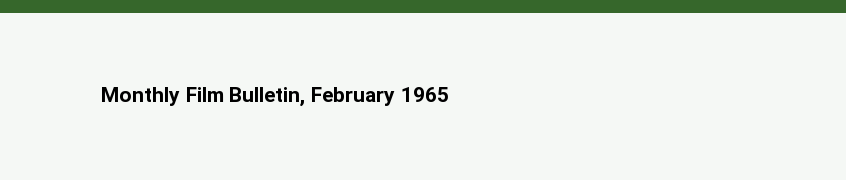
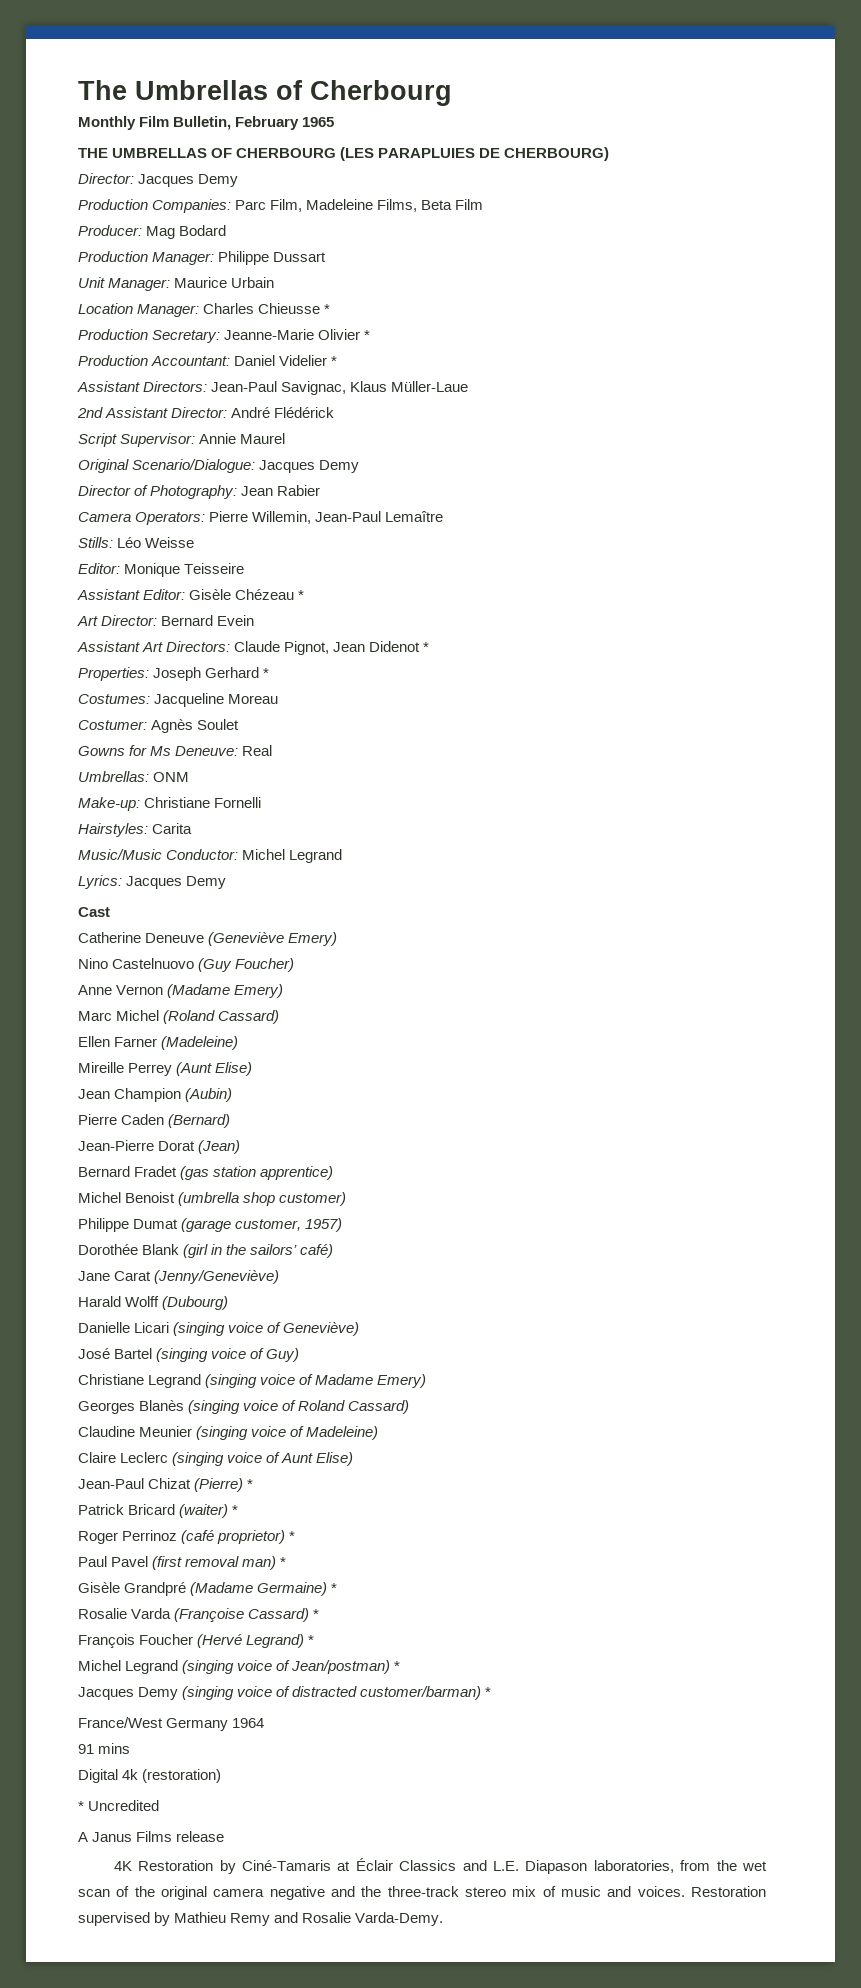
(101, 96) none -> [78,80,452,106] The Umbrellas of Cherbourg //
(449, 94) none -> [78,147,610,161] [78,173,239,187] [78,199,484,213] [78,225,227,239] [78,251,327,265] [78,277,275,291] [78,303,331,317] [78,329,371,343] [78,355,338,366] [77,381,469,395] [77,407,335,418] [78,433,286,447] [78,459,360,473] [78,485,321,499] [78,511,444,525] [78,537,195,548] [78,563,245,577] [77,589,305,600] [77,615,255,626] [77,641,430,655] [78,667,270,681] [78,693,279,707] [78,719,240,733] [78,745,273,756] [78,771,190,782] [78,797,262,811] [78,823,193,837] [78,849,343,863] [78,875,227,889] [78,907,110,917] [78,932,338,946] [78,958,295,972] [78,984,284,998] [78,1010,280,1024] [78,1036,239,1050] [78,1062,253,1076] [78,1088,233,1102] [78,1114,231,1128] [78,1140,241,1154] [78,1166,334,1180] [78,1192,347,1206] [78,1218,343,1232] [78,1244,334,1258] [78,1270,280,1284] [78,1296,229,1310] [78,1322,360,1336] [78,1348,300,1362] [78,1374,427,1388] [78,1400,410,1414] [78,1426,379,1440] [78,1452,354,1466] [78,1478,254,1492] [78,1504,239,1518] [78,1530,296,1544] [78,1556,287,1570] [78,1582,338,1596] [78,1608,320,1622] [78,1634,315,1648] [78,1660,401,1674] [78,1686,492,1700] [78,1717,265,1731] [78,1743,131,1754] [78,1769,222,1783] [78,1800,160,1811] [78,1831,225,1842] [113,1858,767,1874] [78,1886,766,1900] [78,1912,444,1926] // THE UMBRELLAS OF CHERBOURG (LES PARAPLUIES DE CHERBOURG) // Director: Jacques Demy // Production Companies: Parc Film, Madeleine Films, Beta Film // Producer: Mag Bodard // Production Manager: Philippe Dussart // Unit Manager: Maurice Urbain // Location Manager: Charles Chieusse * // Production Secretary: Jeanne-Marie Olivier * // Production Accountant: Daniel Videlier * // Assistant Directors: Jean-Paul Savignac, Klaus Müller-Laue // 2nd Assistant Director: André Flédérick // Script Supervisor: Annie Maurel // Original Scenario/Dialogue: Jacques Demy // Director of Photography: Jean Rabier // Camera Operators: Pierre Willemin, Jean-Paul Lemaître // Stills: Léo Weisse // Editor: Monique Teisseire // Assistant Editor: Gisèle Chézeau * // Art Director: Bernard Evein // Assistant Art Directors: Claude Pignot, Jean Didenot * // Properties: Joseph Gerhard * // Costumes: Jacqueline Moreau // Costumer: Agnès Soulet // Gowns for Ms Deneuve: Real // Umbrellas: ONM // Make-up: Christiane Fornelli // Hairstyles: Carita // Music/Music Conductor: Michel Legrand // Lyrics: Jacques Demy // Cast // Catherine Deneuve (Geneviève Emery) // Nino Castelnuovo (Guy Foucher) // Anne Vernon (Madame Emery) // Marc Michel (Roland Cassard) // Ellen Farner (Madeleine) // Mireille Perrey (Aunt Elise) // Jean Champion (Aubin) // Pierre Caden (Bernard) // Jean-Pierre Dorat (Jean) // Bernard Fradet (gas station apprentice) // Michel Benoist (umbrella shop customer) // Philippe Dumat (garage customer, 1957) // Dorothée Blank (girl in the sailors’ café) // Jane Carat (Jenny/Geneviève) // Harald Wolff (Dubourg) // Danielle Licari (singing voice of Geneviève) // José Bartel (singing voice of Guy) // Christiane Legrand (singing voice of Madame Emery) // Georges Blanès (singing voice of Roland Cassard) // Claudine Meunier (singing voice of Madeleine) // Claire Leclerc (singing voice of Aunt Elise) // Jean-Paul Chizat (Pierre) * // Patrick Bricard (waiter) * // Roger Perrinoz (café proprietor) * // Paul Pavel (first removal man) * // Gisèle Grandpré (Madame Germaine) * // Rosalie Varda (Françoise Cassard) * // François Foucher (Hervé Legrand) * // Michel Legrand (singing voice of Jean/postman) * // Jacques Demy (singing voice of distracted customer/barman) * // France/West Germany 1964 // 91 mins // Digital 4k (restoration) // * Uncredited // A Janus Films release // 4K Restoration by Ciné-Tamaris at Éclair Classics and L.E. Diapason laboratories, from the wet scan of the original camera negative and the three-track stereo mix of music and voices. Restoration supervised by Mathieu Remy and Rosalie Varda-Demy.

